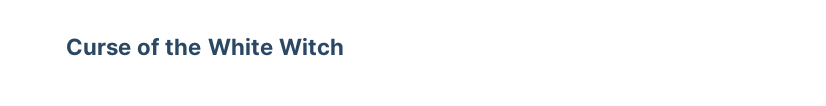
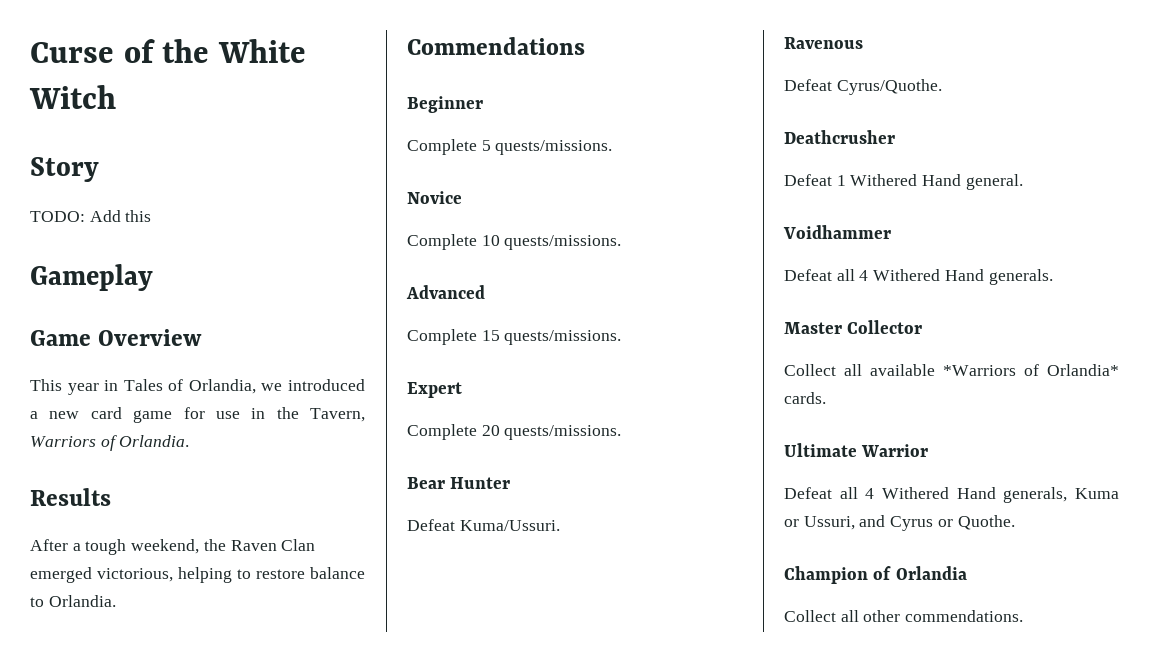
(344, 46) none -> [30,157,99,182] [30,210,152,222] [30,264,153,291] [30,329,203,346] [30,379,366,395] [30,407,365,423] [30,435,190,451] [30,488,111,506] [30,539,316,555] [30,567,365,583] [30,595,116,607] [407,37,585,55] [407,96,483,113] [407,139,613,155] [407,191,462,204] [407,234,622,250] [406,285,485,299] [407,329,622,345] [407,382,462,398] [407,424,622,440] [407,477,511,489] [407,519,560,531] [784,37,863,49] [784,79,942,95] [784,130,895,144] [784,174,1023,190] [783,225,891,239] [784,269,1053,285] [784,320,923,334] [784,364,1119,376] [784,392,826,404] [784,443,929,457] [784,487,1119,503] [784,515,1015,531] [784,566,967,584] [784,610,1024,622] // Story // TODO: Add this // Gameplay // Game Overview // This year in Tales of Orlandia, we introduced a new card game for use in the Tavern, Warriors of Orlandia. // Results // After a tough weekend, the Raven Clan emerged victorious, helping to restore balance to Orlandia. // Commendations // Beginner // Complete 5 quests/missions. // Novice // Complete 10 quests/missions. // Advanced // Complete 15 quests/missions. // Expert // Complete 20 quests/missions. // Bear Hunter // Defeat Kuma/Ussuri. // Ravenous // Defeat Cyrus/Quothe. // Deathcrusher // Defeat 1 Withered Hand general. // Voidhammer // Defeat all 4 Withered Hand generals. // Master Collector // Collect all available *Warriors of Orlandia* cards. // Ultimate Warrior // Defeat all 4 Withered Hand generals, Kuma or Ussuri, and Cyrus or Quothe. // Champion of Orlandia // Collect all other commendations.

